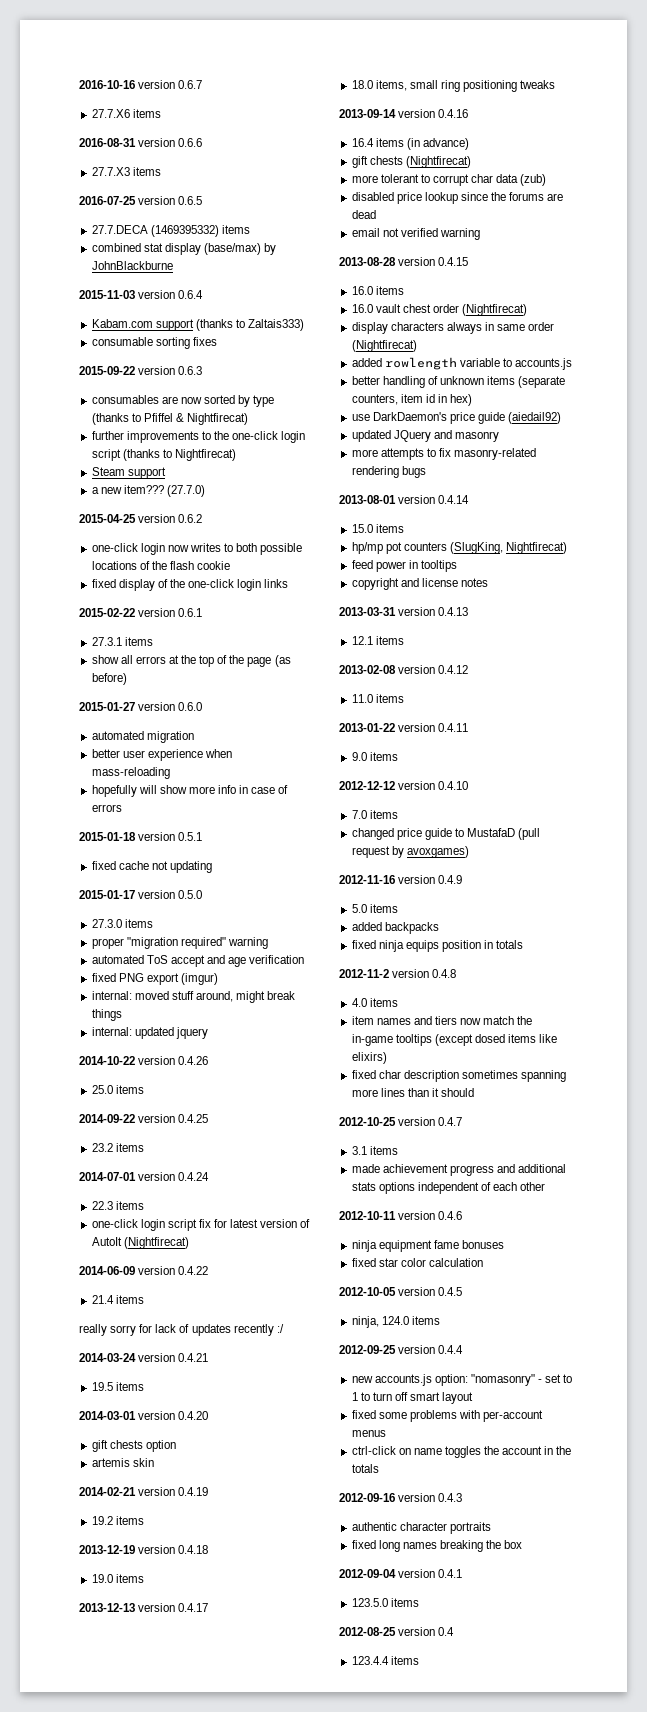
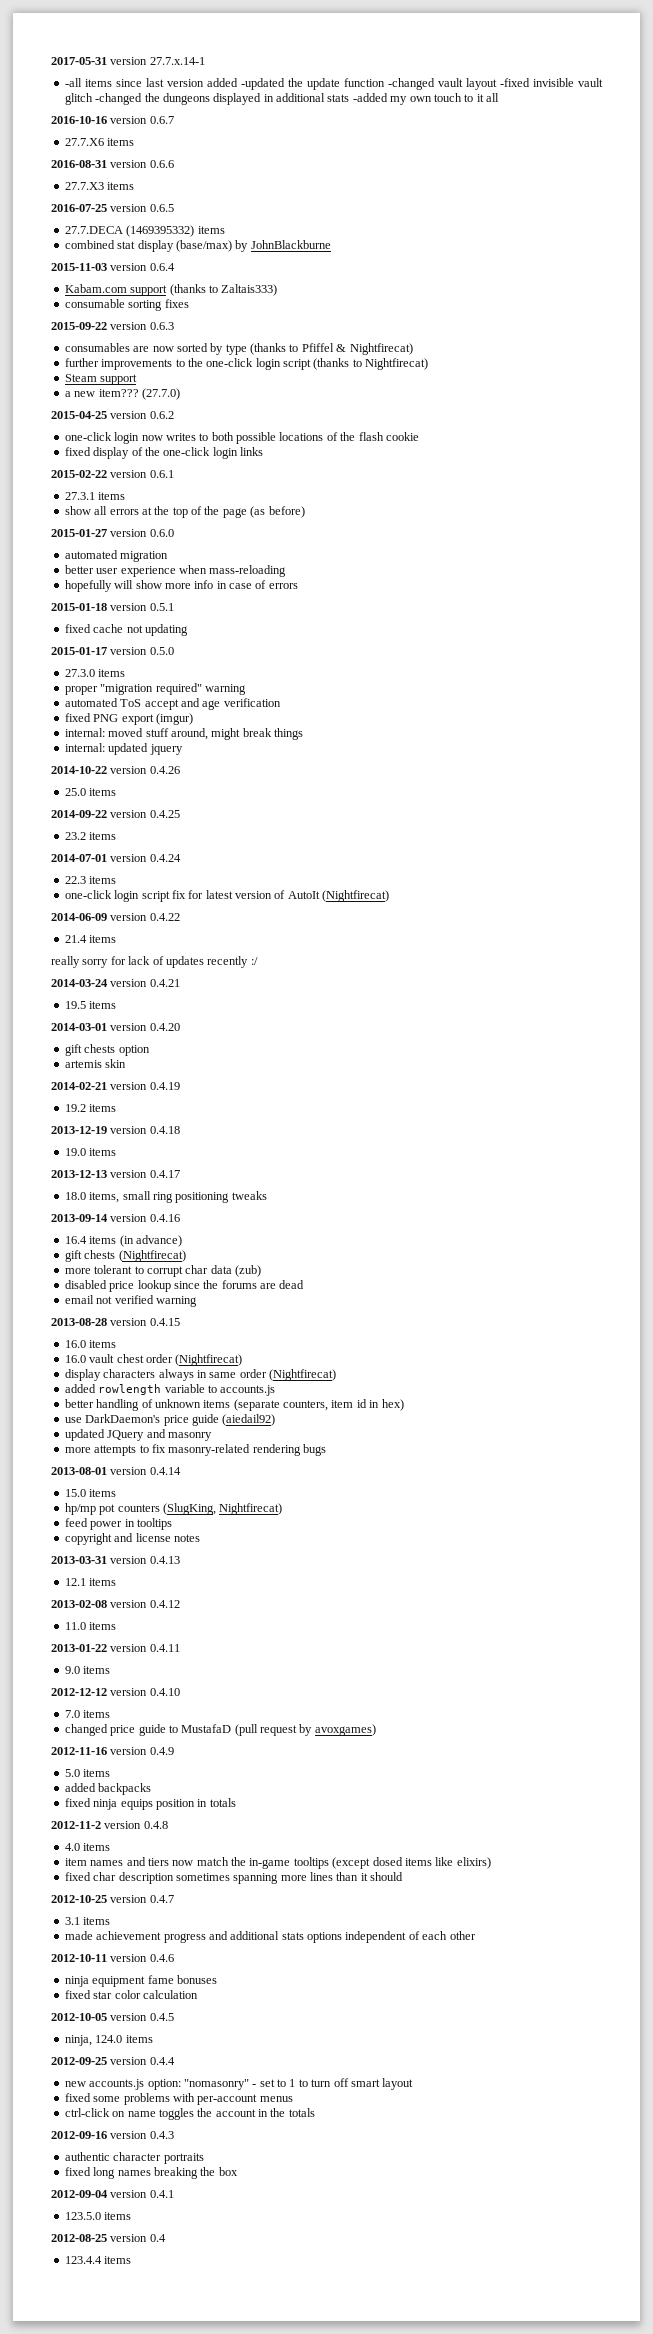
(79, 84) none -> [51,57,205,65] [64,78,603,90] [64,93,499,105] 2017-05-31 version 27.7.x.14-1 // -all items since last version added -updated the update function -changed vault layout -fixed invisible vault glitch -changed the dungeons displayed in additional stats -added my own touch to it all //

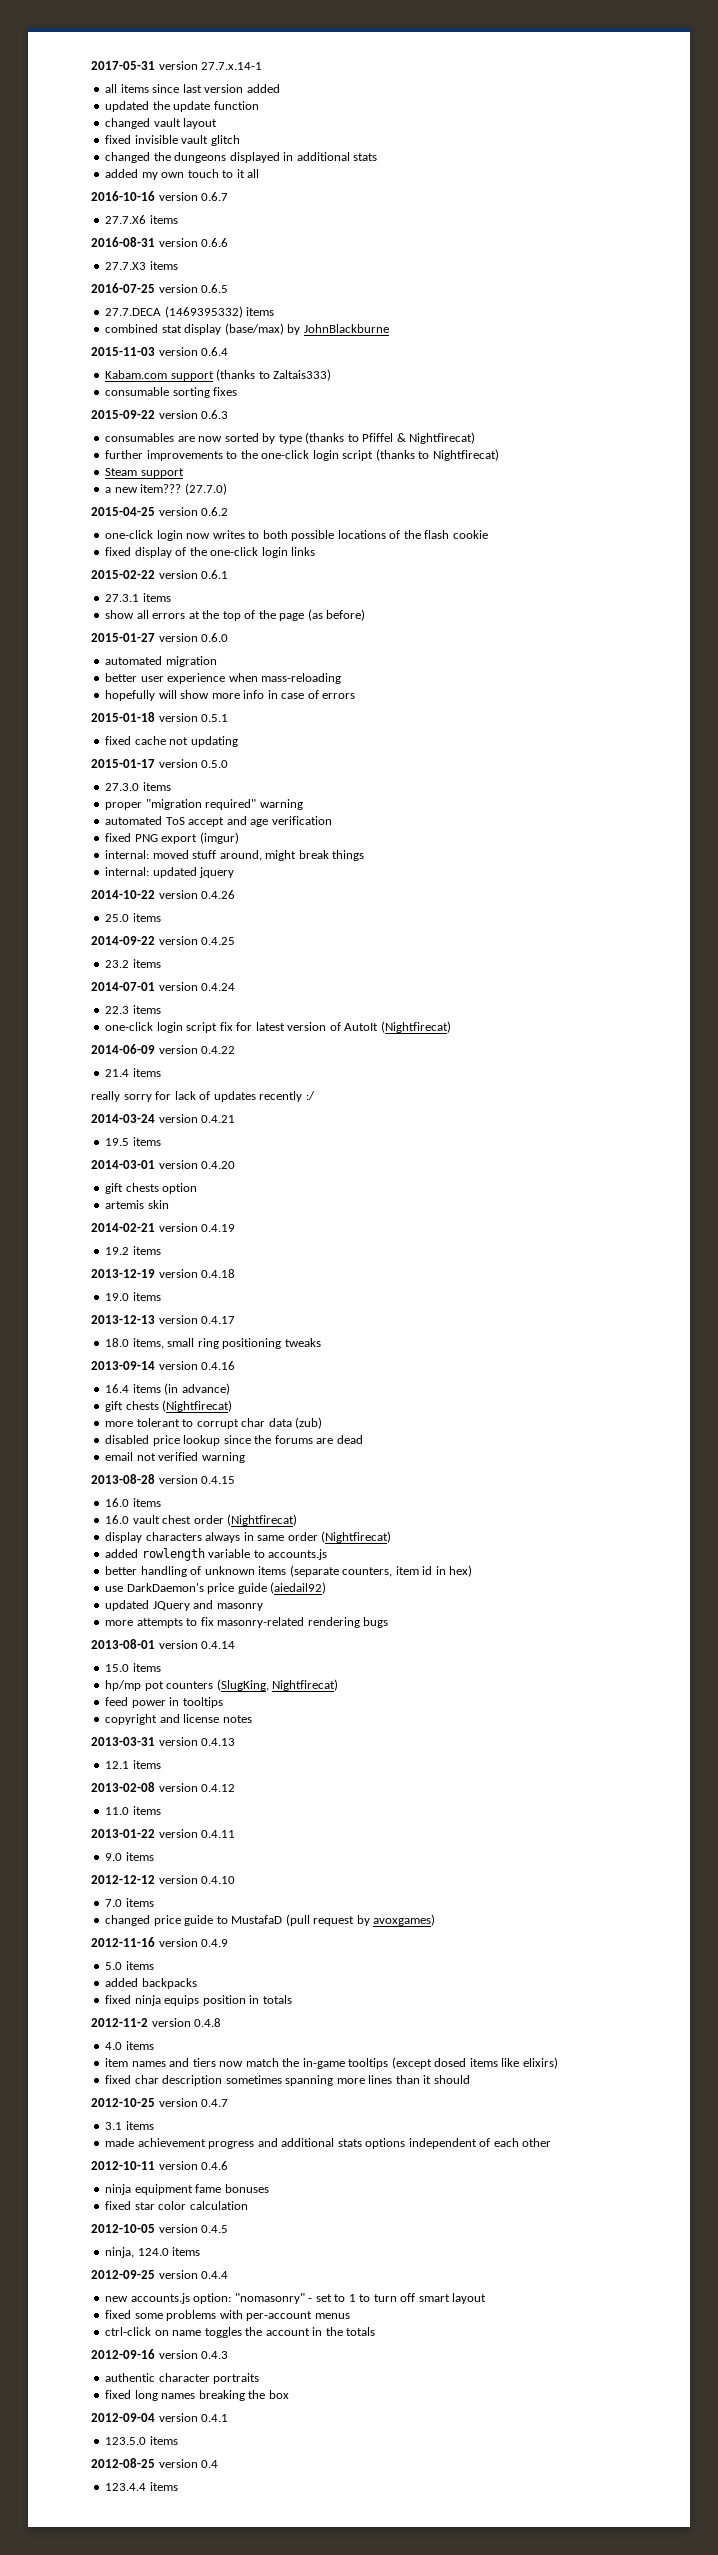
[64,78,82,87] -all -> [105,84,118,93] all
[240,78,285,90] -updated -> [105,101,150,112] // updated
[387,78,435,90] -changed -> [105,118,151,129] // changed
[499,78,530,87] -fixed -> [105,135,132,144] // fixed
[95,93,143,105] -changed -> [105,152,151,163] // changed
[352,93,388,102] -added -> [105,169,139,178] // added

